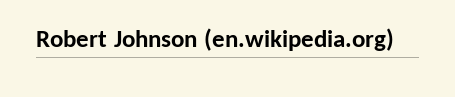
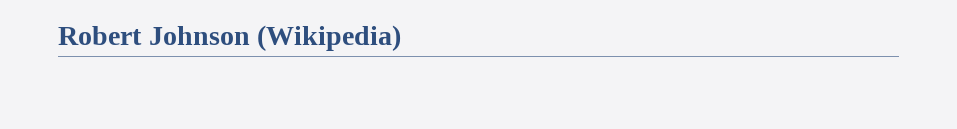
[203,28,394,51] (en.wikipedia.org) -> [257,25,402,51] (Wikipedia)

